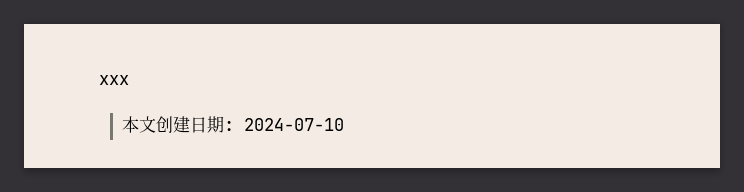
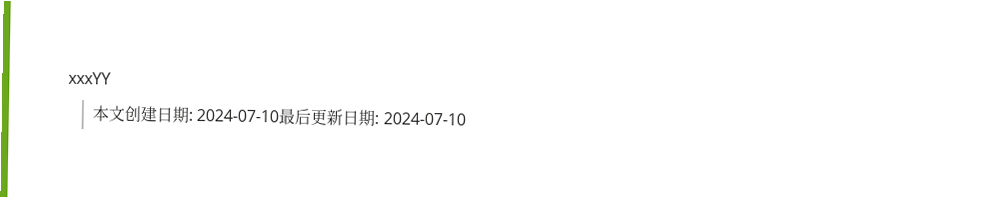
[99,75,129,85] xxx -> [68,71,111,85] xxxYY
(345, 124) none -> [278,108,466,127] 最后更新日期: 2024-07-10

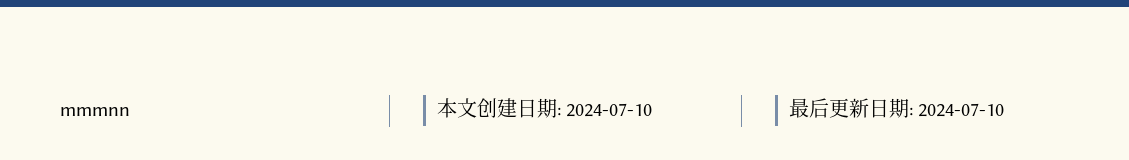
[68,71,111,85] xxxYY -> [60,107,130,116] mmmnn
(280, 115) none -> (653, 110) //

